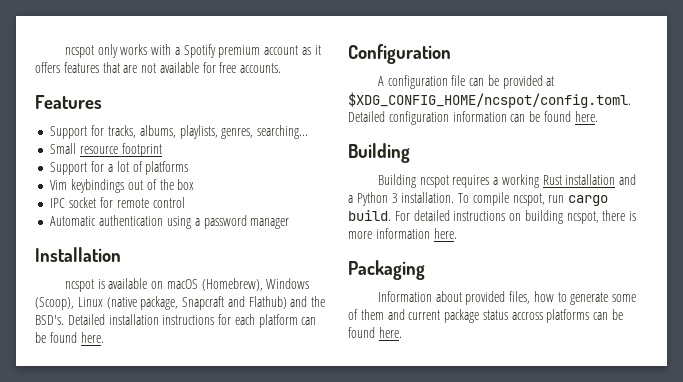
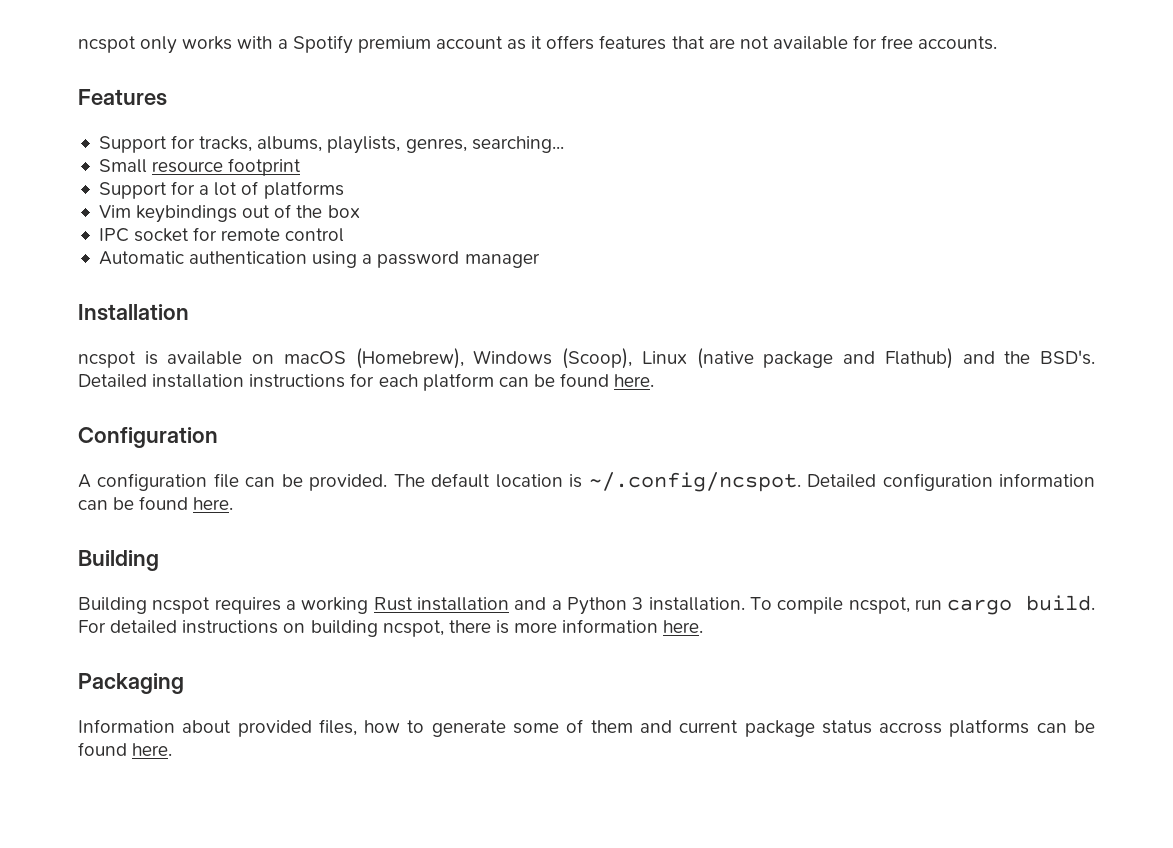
[140,296,225,310] package, Snapcraft -> [763,351,834,368] package
[502,75,555,89] [348,92,631,108] provided at $XDG_CONFIG_HOME/ncspot/config.toml. -> [309,472,801,492] provided. The default location is ~/.config/ncspot.

